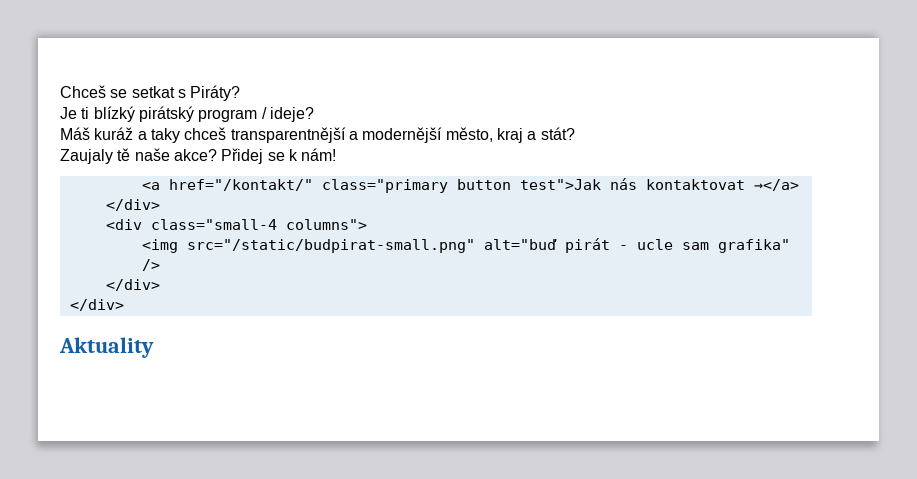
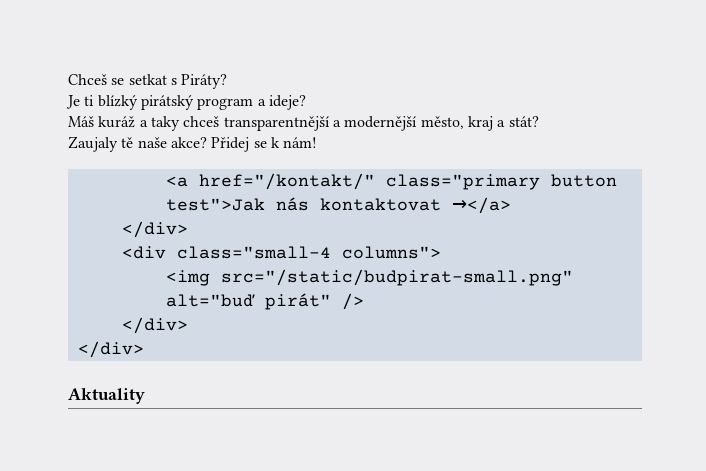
[261,107,267,119] / -> [257,99,266,106] a
[564,238,790,253] pirát - ucle sam grafika" -> [264,293,331,310] pirát"

